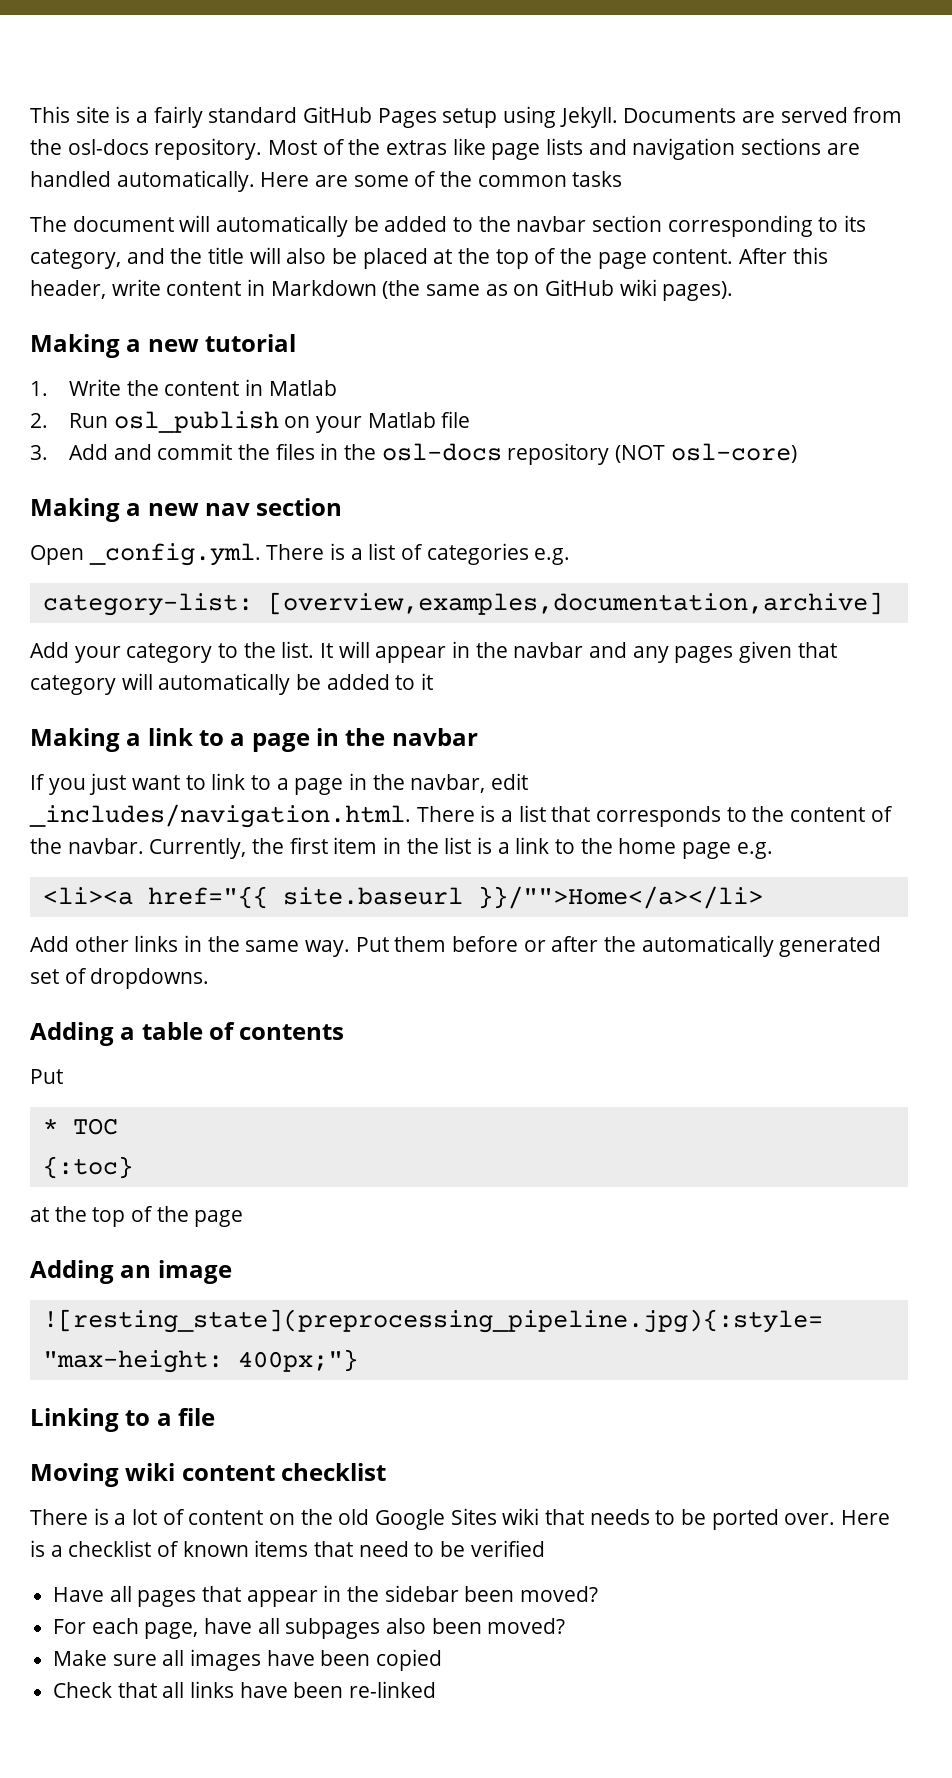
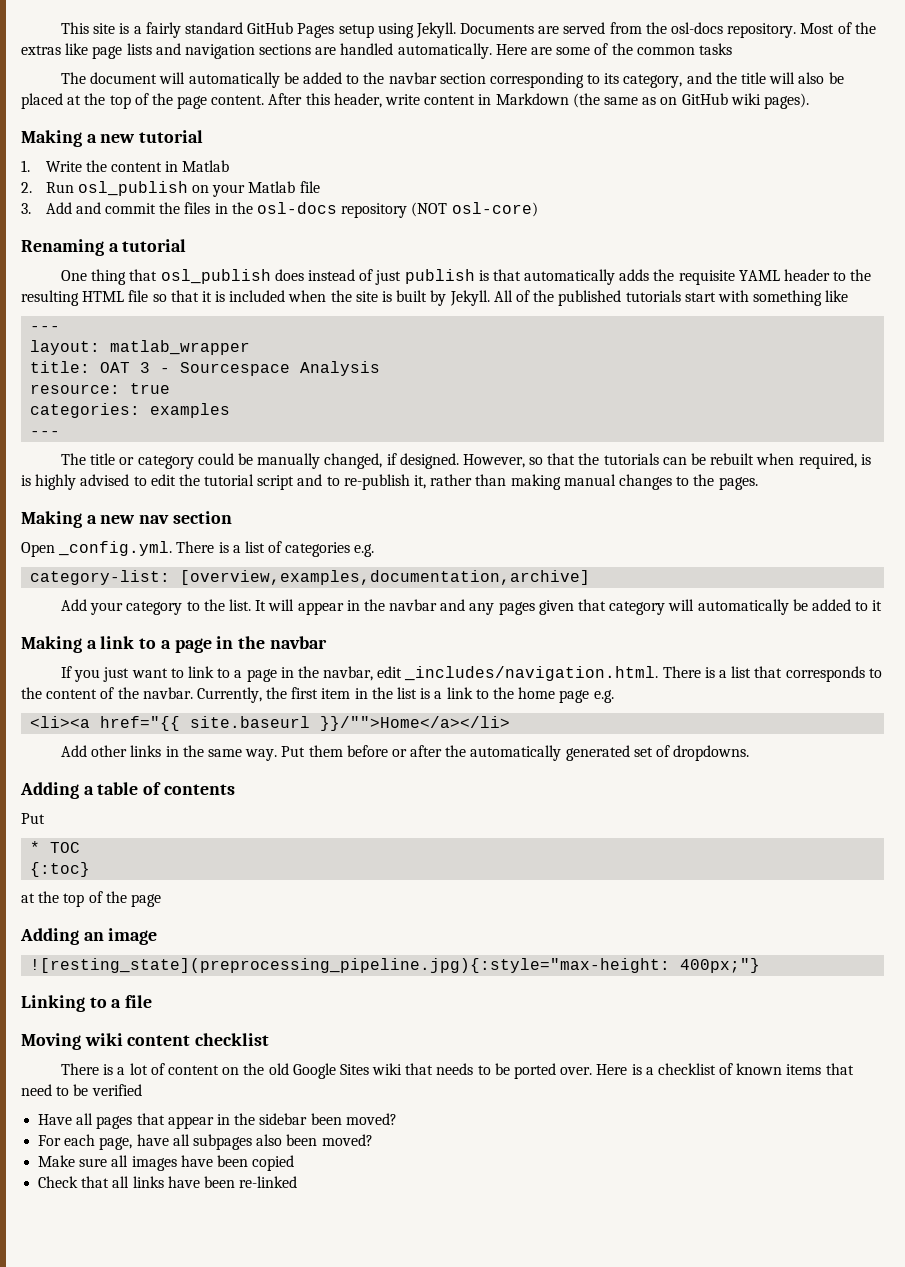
(797, 453) none -> [21,239,187,256] [61,269,872,285] [21,290,849,306] [30,326,61,331] [30,340,251,355] [30,361,381,376] [30,383,171,394] [30,403,231,418] [30,431,61,436] [61,453,871,469] [21,474,758,490] // Renaming a tutorial // One thing that osl_publish does instead of just publish is that automatically adds the requisite YAML header to the resulting HTML file so that it is included when the site is built by Jekyll. All of the published tutorials start with something like // --- // layout: matlab_wrapper // title: OAT 3 - Sourcespace Analysis // resource: true // categories: examples // --- // The title or category could be manually changed, if designed. However, so that the tutorials can be rebuilt when required, is is highly advised to edit the tutorial script and to re-publish it, rather than making manual changes to the pages.

